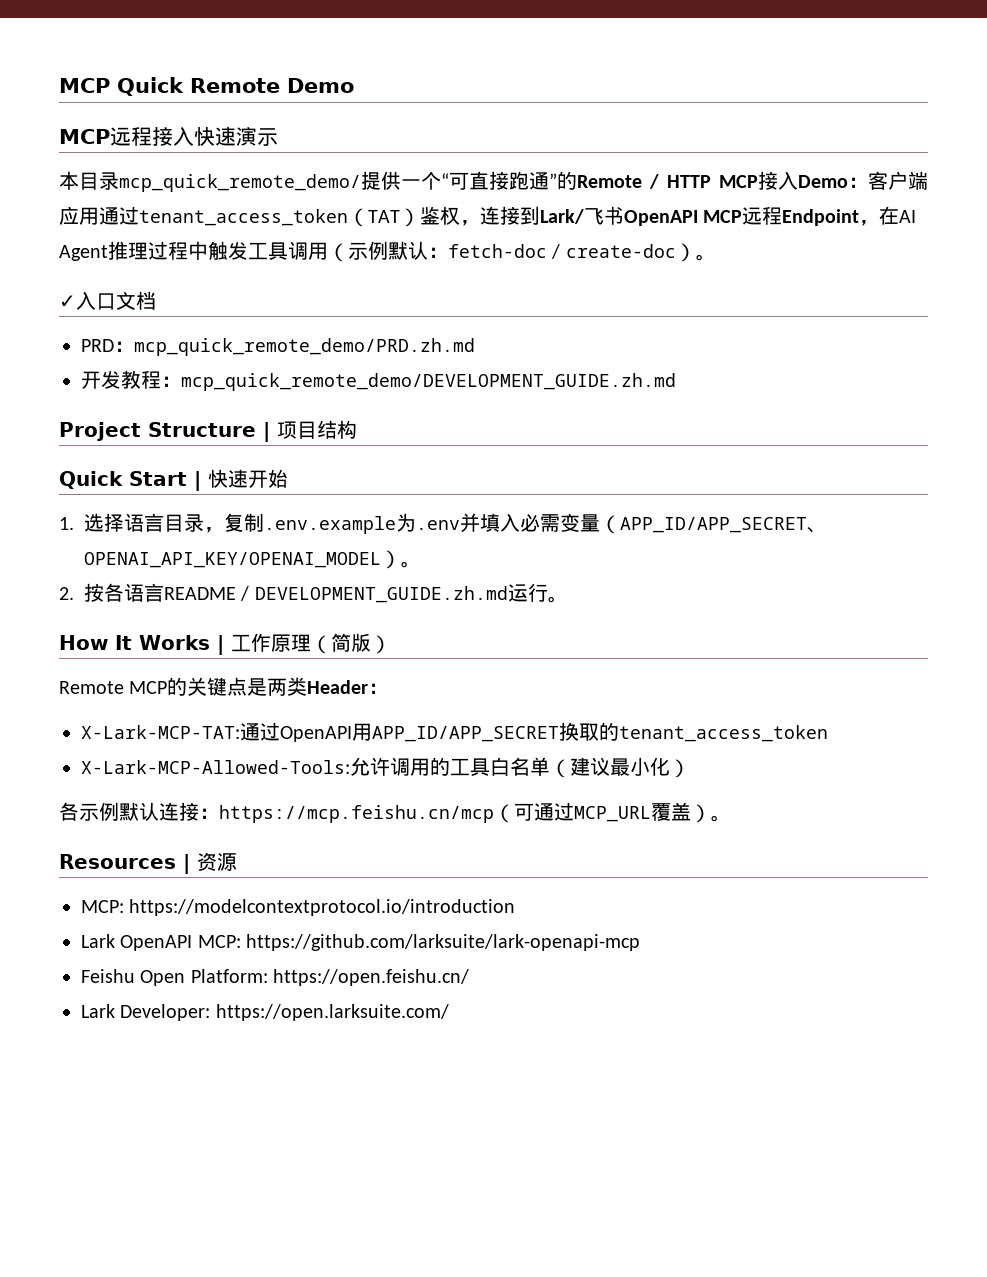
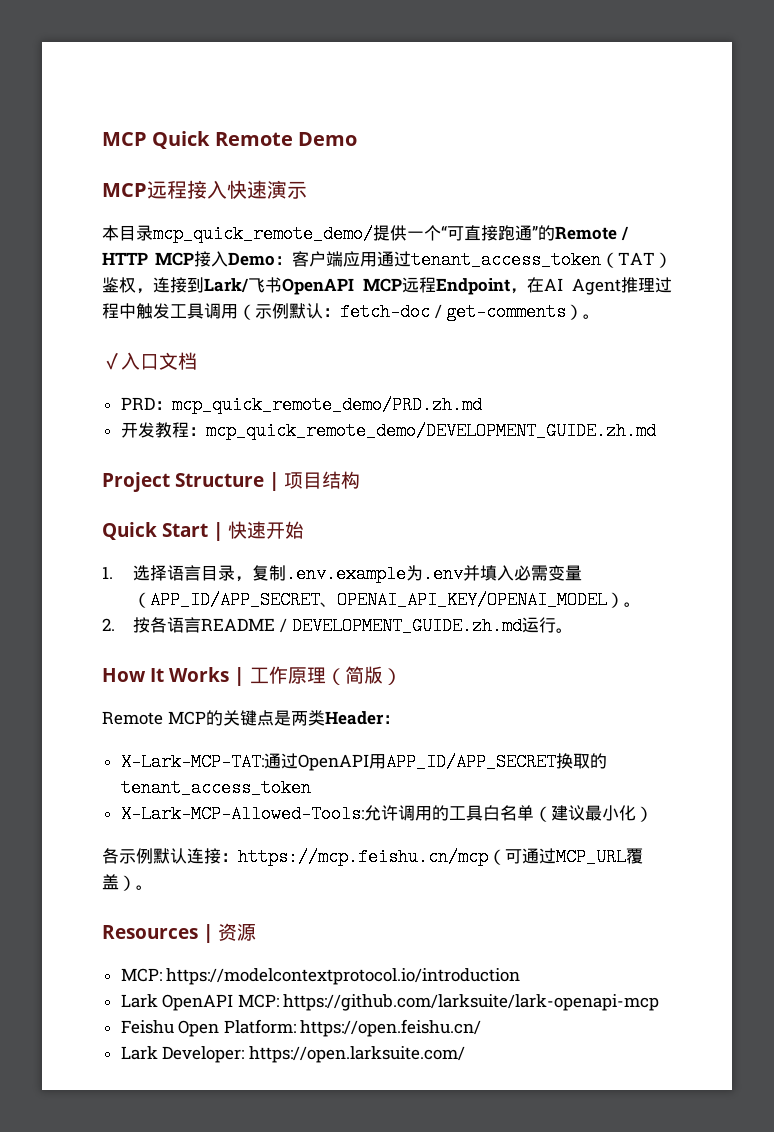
[565,244,676,258] create-doc -> [446,303,567,321] get-comments

